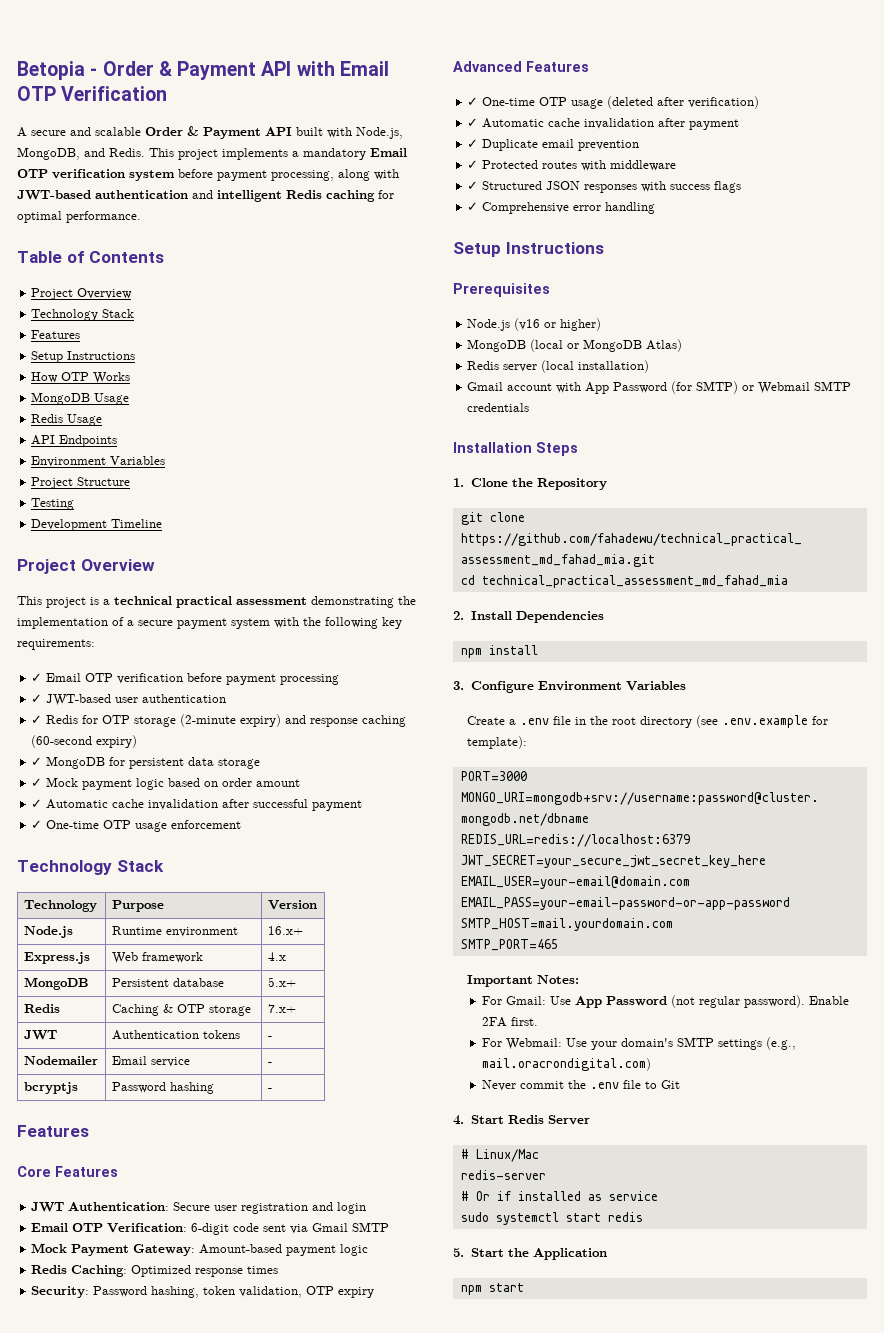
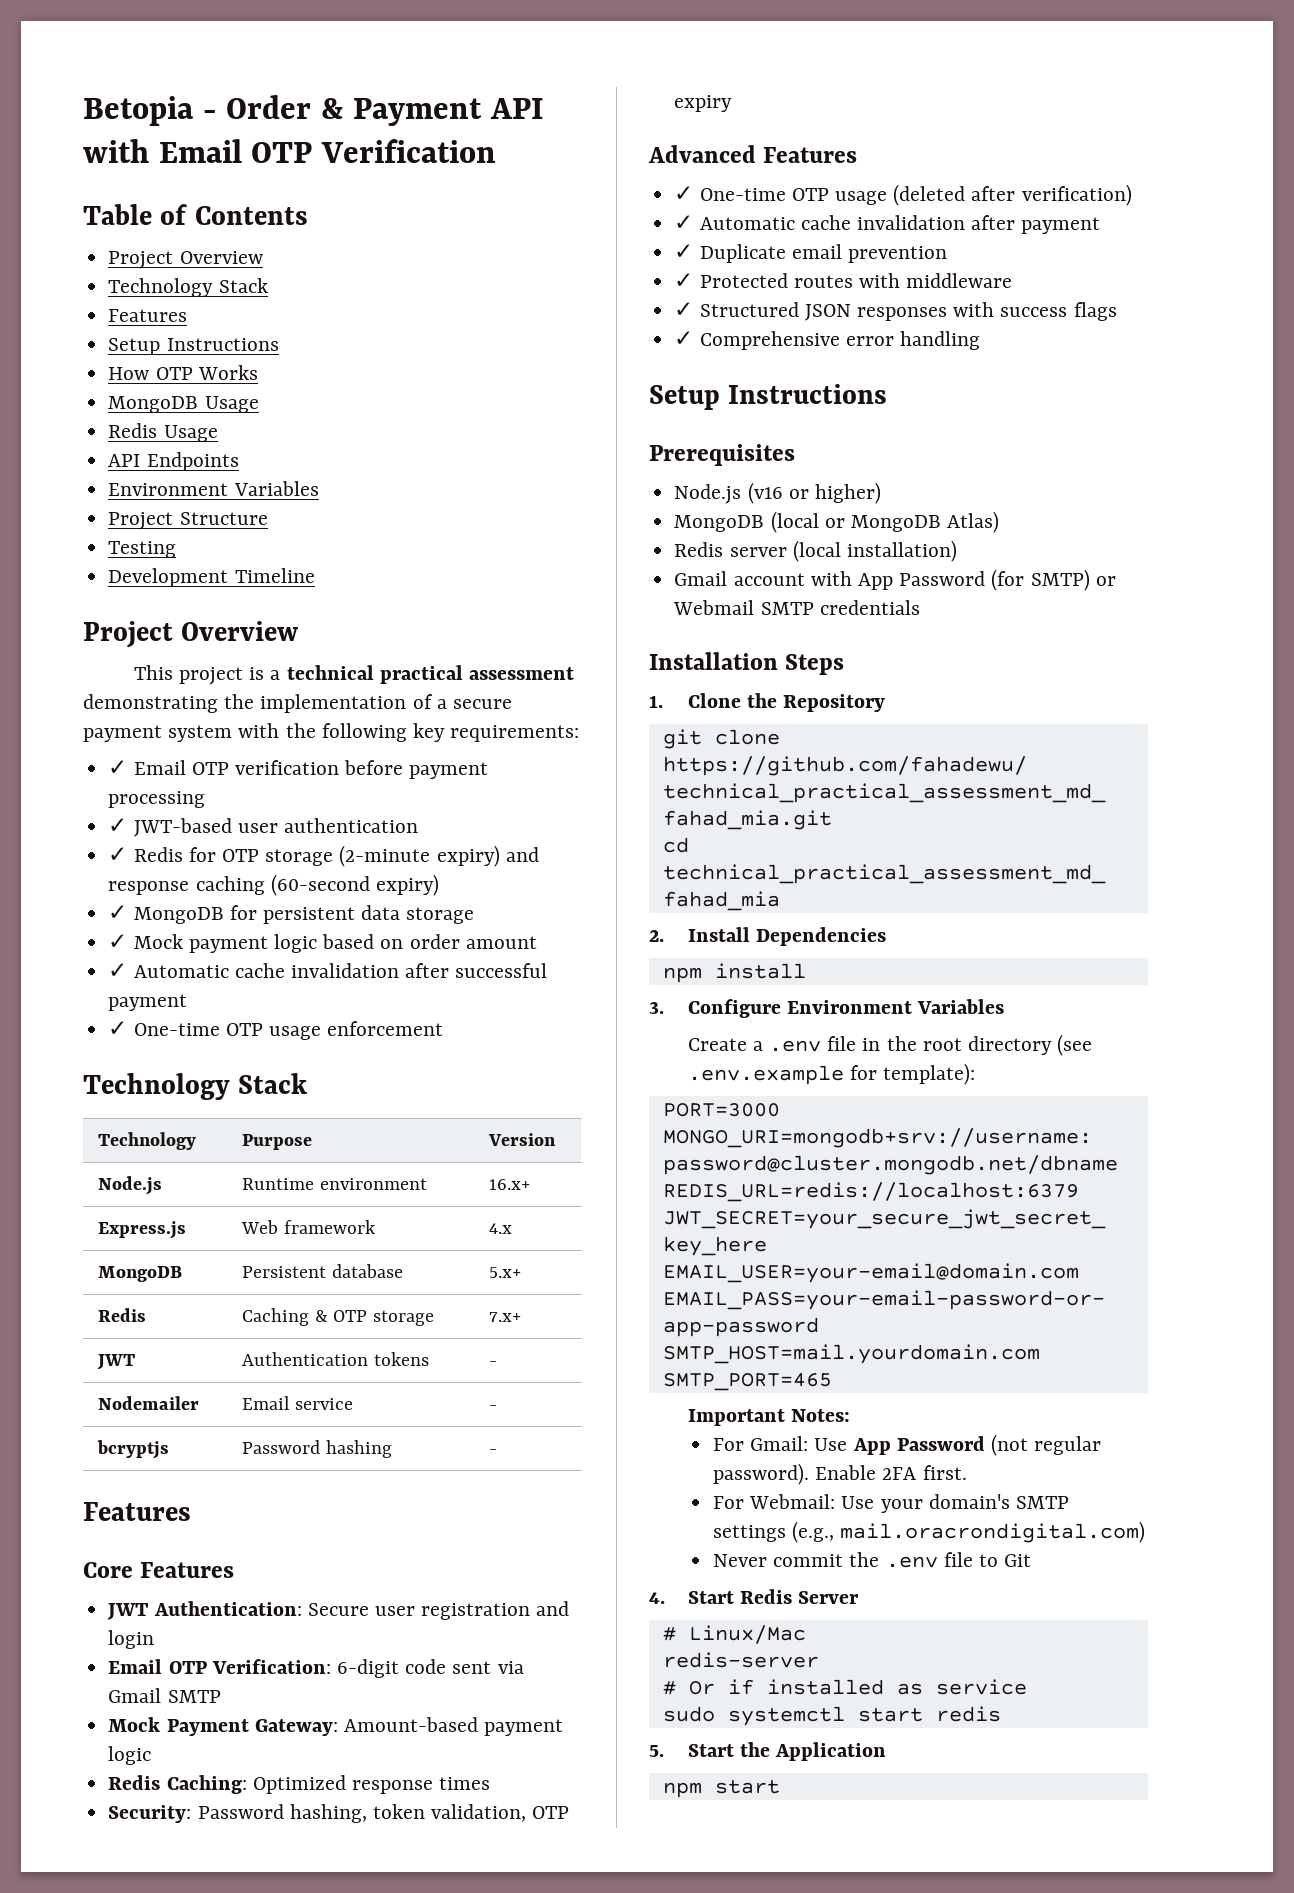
[17,126,403,139] [17,147,407,160] [17,169,399,181] [17,190,394,202] [17,211,141,223] // A secure and scalable Order & Payment API built with Node.js, MongoDB, and Redis. This project implements a mandatory Email OTP verification system before payment processing, along with JWT-based authentication and intelligent Redis caching for optimal performance. -> (497, 151) none

